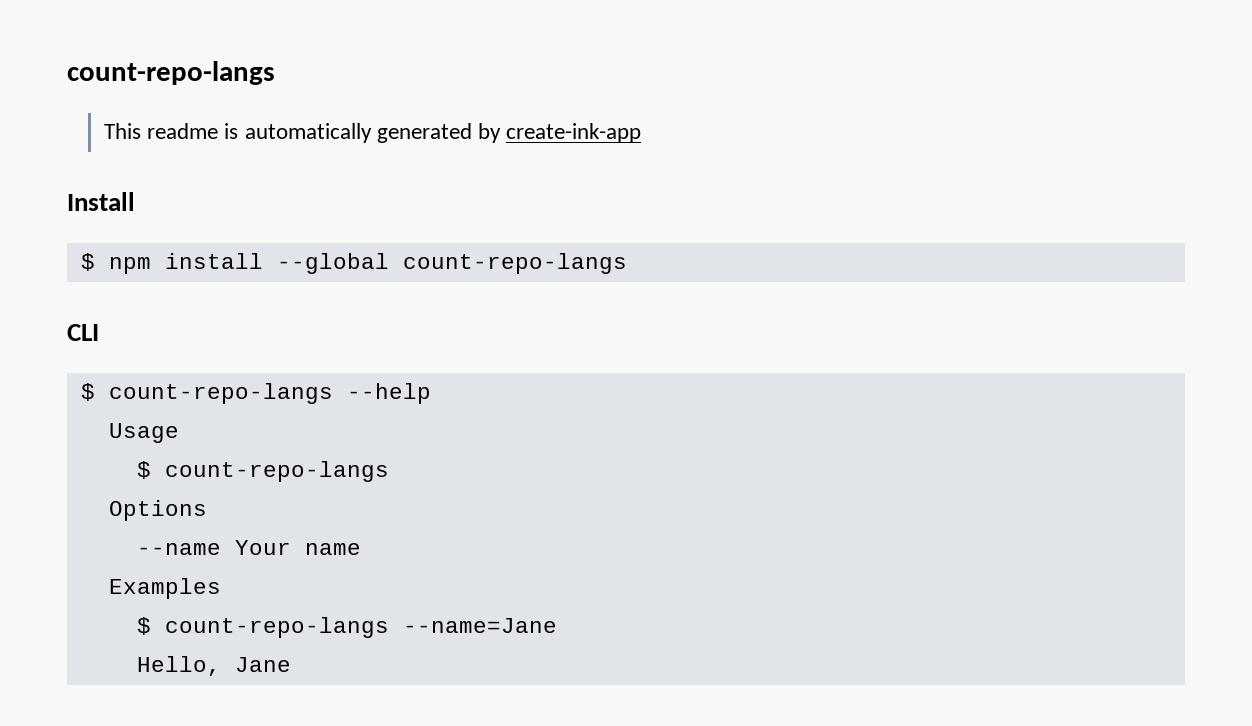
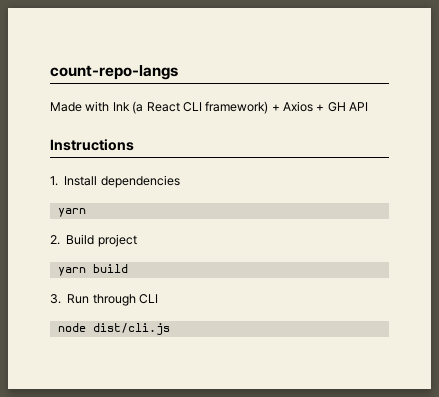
[67,61,275,85] [103,123,642,143] [67,192,135,211] [80,253,627,274] [67,324,99,341] [80,383,431,404] [108,423,179,443] [136,461,389,482] [108,500,207,521] [136,540,361,555] [108,578,221,599] [136,617,557,638] [136,656,291,676] count-repo-langs // This readme is automatically generated by create-ink-app // Install // $ npm install --global count-repo-langs // CLI // $ count-repo-langs --help // Usage // $ count-repo-langs // Options // --name Your name // Examples // $ count-repo-langs --name=Jane // Hello, Jane -> [50,65,178,80] [50,101,369,114] [50,139,134,151] [50,175,180,188] [57,208,86,217] [50,234,137,247] [57,264,128,276] [50,294,158,306] [57,323,170,335] count-repo-langs // Made with Ink (a React CLI framework) + Axios + GH API // Instructions // 1. Install dependencies // yarn // 2. Build project // yarn build // 3. Run through CLI // node dist/cli.js

